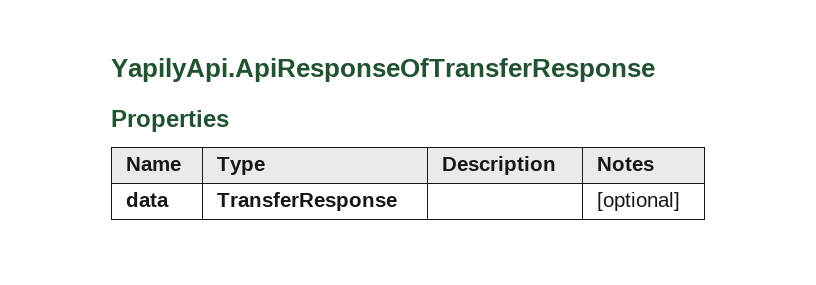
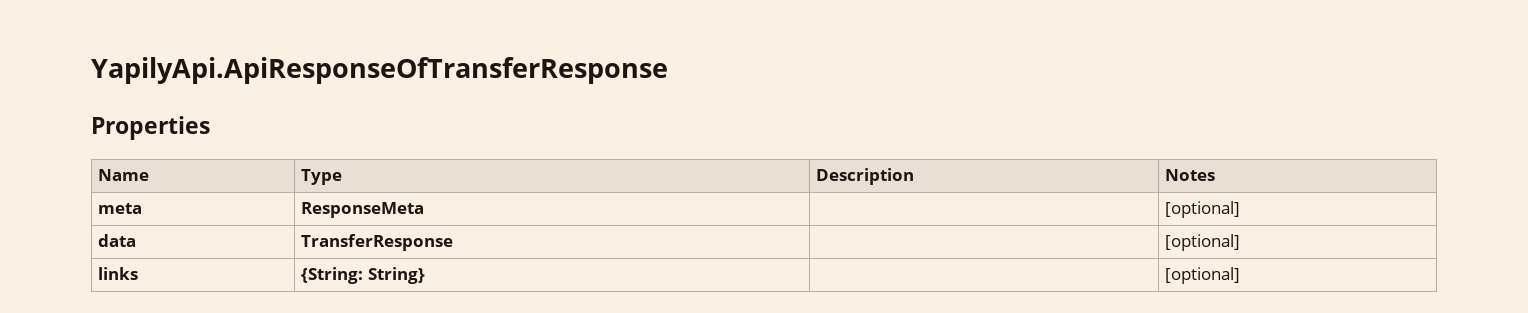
(654, 164) none -> [97,203,142,214] [300,202,424,218] [1164,201,1240,218] // meta | ResponseMeta | | [optional]
(680, 201) none -> [97,267,138,280] [300,267,425,284] [1164,267,1240,284] // links | {String: String} | | [optional]

